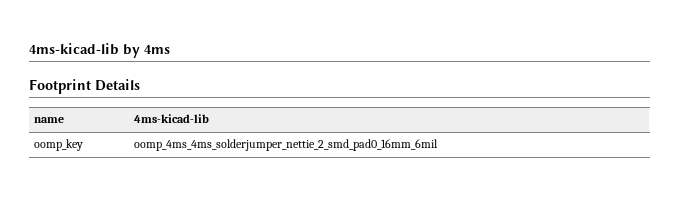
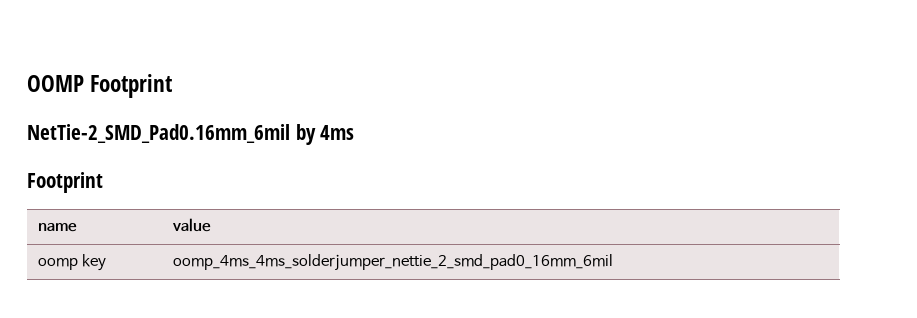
[29,43,119,55] 4ms-kicad-lib -> [27,74,173,98] [27,124,290,143] OOMP Footprint // NetTie-2_SMD_Pad0.16mm_6mil
[95,79,140,91] Details -> (103, 182) none
[134,114,210,123] [34,139,84,151] 4ms-kicad-lib // oomp_key -> [172,218,212,232] [38,254,107,271] value // oomp key

